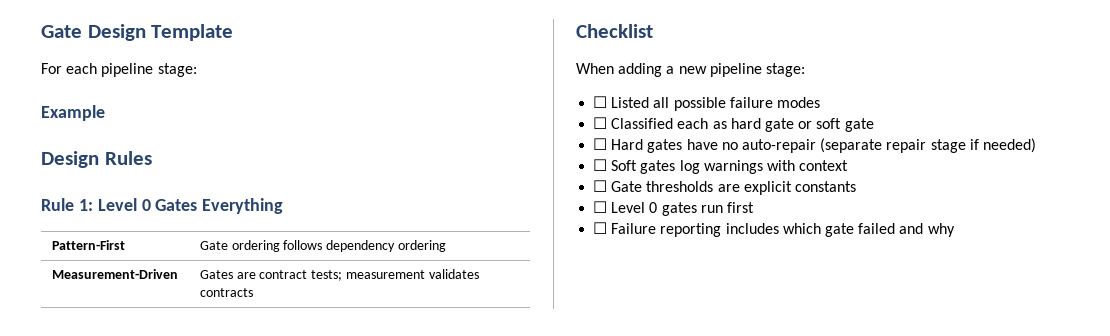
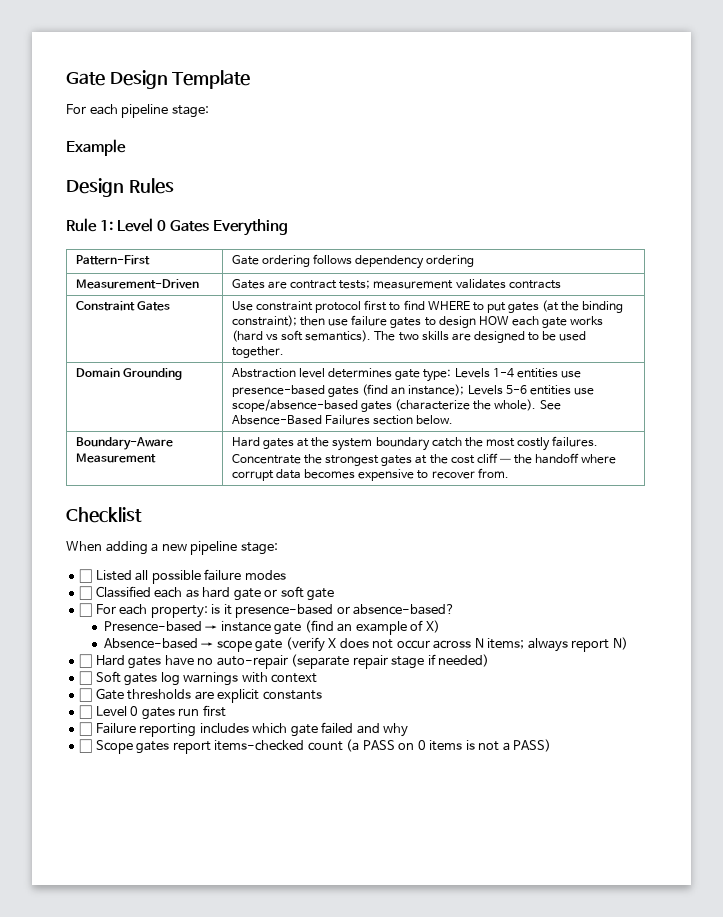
(253, 292) none -> [76,301,171,311] [232,300,624,313] [232,315,604,328] [232,330,587,343] [232,346,285,358] [76,368,183,380] [232,368,581,382] [232,384,594,397] [232,399,561,412] [232,415,454,425] [76,437,174,450] [76,453,157,463] [232,436,599,451] [232,453,617,466] [232,468,509,481] // Constraint Gates | Use constraint protocol first to find WHERE to put gates (at the binding constraint); then use failure gates to design HOW each gate works (hard vs soft semantics). The two skills are designed to be used together. // Domain Grounding | Abstraction level determines gate type: Levels 1-4 entities use presence-based gates (find an instance); Levels 5-6 entities use scope/absence-based gates (characterize the whole). See Absence-Based Failures section below. // Boundary-Aware Measurement | Hard gates at the system boundary catch the most costly failures. Concentrate the strongest gates at the cost cliff — the handoff where corrupt data becomes expensive to recover from.
(874, 125) none -> [79,603,456,618] [103,620,440,635] [103,637,628,652] // ☐ For each property: is it presence-based or absence-based? // Presence-based → instance gate (find an example of X) // Absence-based → scope gate (verify X does not occur across N items; always report N)
(955, 230) none -> [79,739,552,754] // ☐ Scope gates report items-checked count (a PASS on 0 items is not a PASS)

